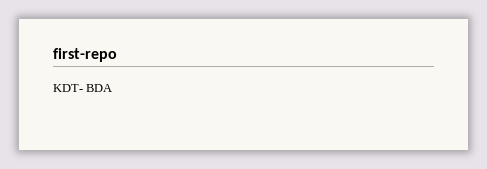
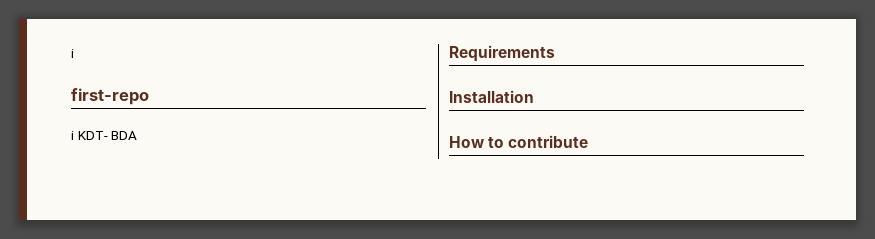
(53, 55) none -> [71,49,74,58] i //
(117, 55) none -> [71,131,74,140] i
(113, 88) none -> [449,45,555,62] [449,90,534,103] [449,135,589,148] // Requirements // Installation // How to contribute

